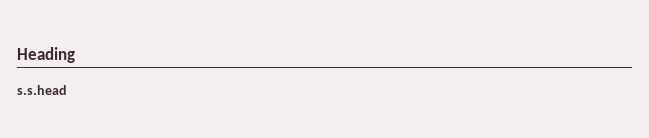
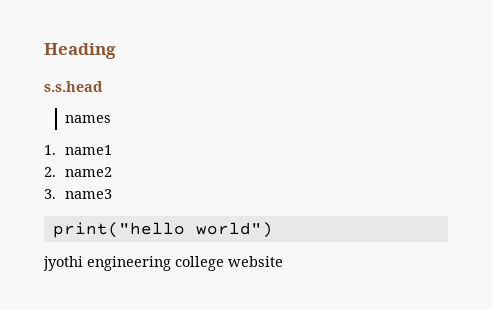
(67, 90) none -> [64,115,111,123] [44,145,112,155] [44,167,112,177] [44,189,112,199] [52,222,273,238] [43,256,283,271] // names // 1. name1 // 2. name2 // 3. name3 // print("hello world") // jyothi engineering college website

